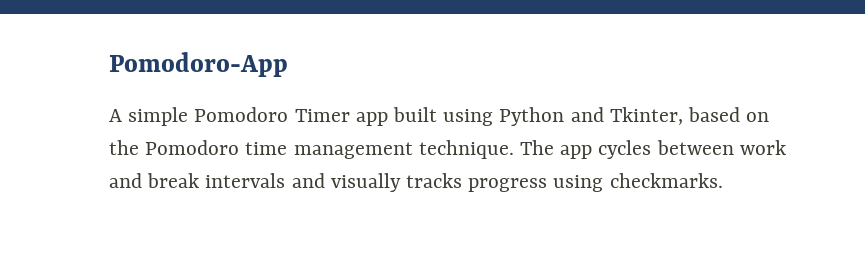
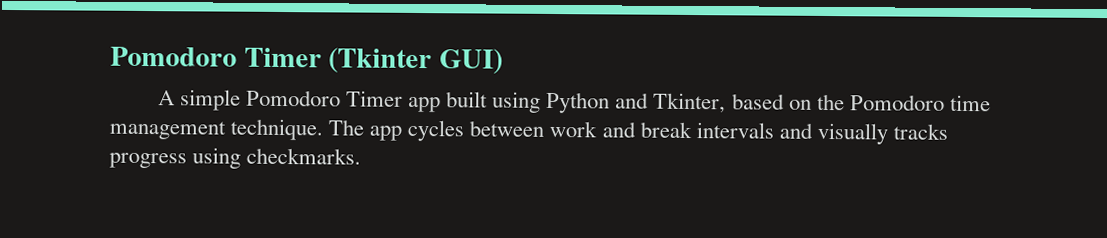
[109,52,288,77] Pomodoro-App -> [110,46,504,74] Pomodoro Timer (Tkinter GUI)

